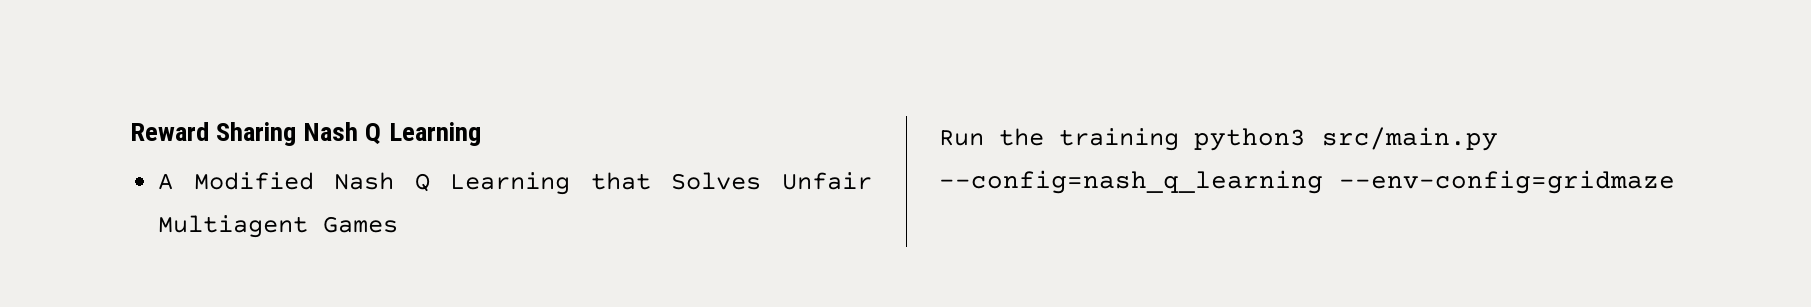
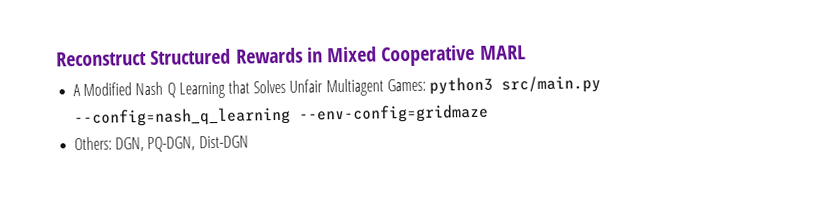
[130,122,481,146] Reward Sharing Nash Q Learning -> [56,44,526,67] Reconstruct Structured Rewards in Mixed Cooperative MARL
[323,216,399,233] [939,128,1179,151] Games // Run the training -> [386,78,426,92] Games:
(1675, 182) none -> [74,135,249,153] // Others: DGN, PQ-DGN, Dist-DGN

